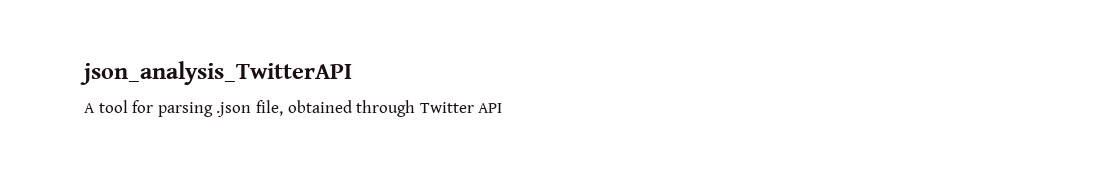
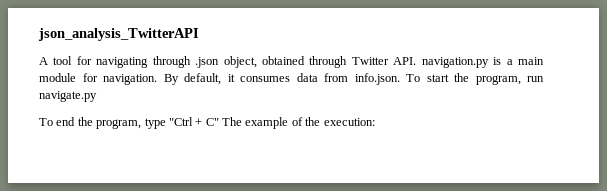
[157,100,503,117] parsing .json file, obtained through Twitter API -> [96,56,545,68] [39,73,544,85] [39,91,97,102] [39,117,375,129] navigating through .json object, obtained through Twitter API. navigation.py is a main module for navigation. By default, it consumes data from info.json. To start the program, run navigate.py // To end the program, type "Ctrl + C" The example of the execution:

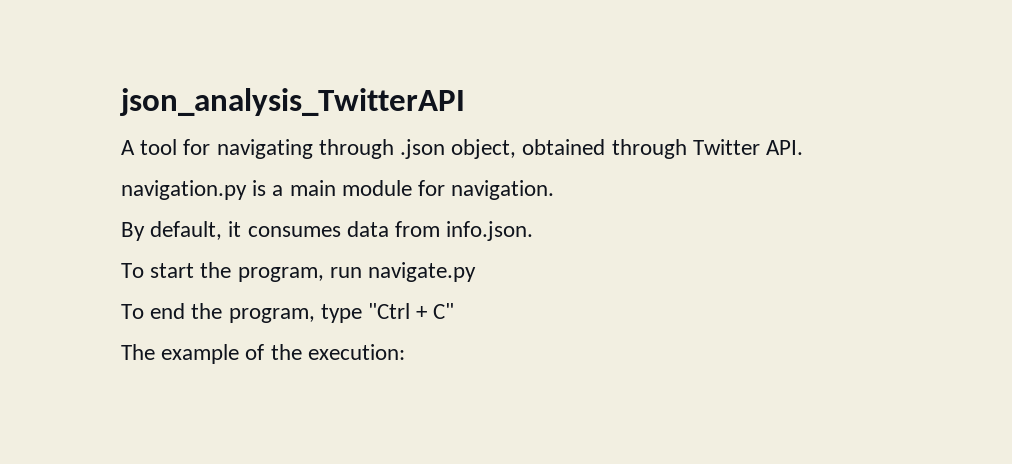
(417, 61) none -> (804, 147) //
(157, 79) none -> (555, 190) //
(400, 79) none -> (534, 231) //
(219, 122) none -> (455, 311) //

